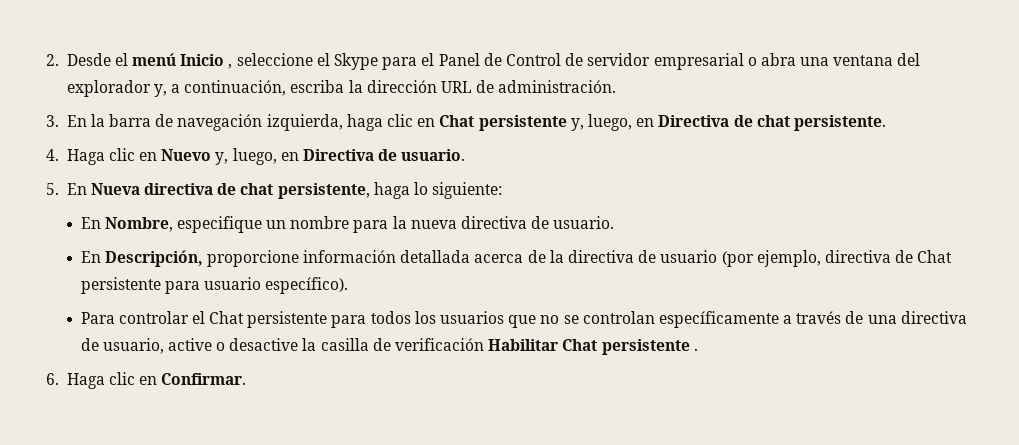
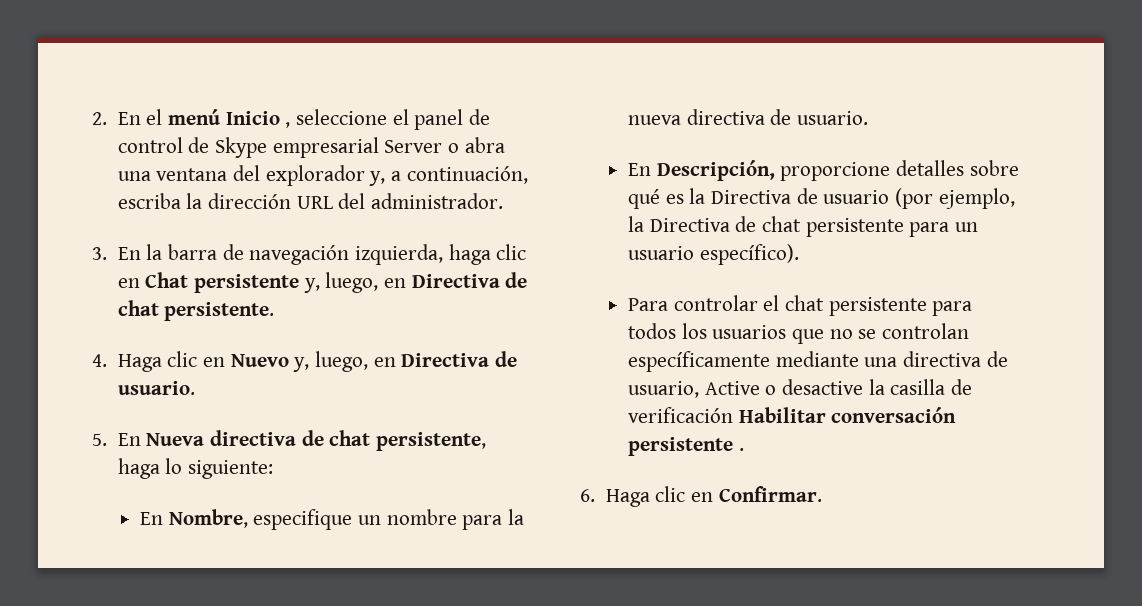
[66,53,111,66] Desde -> [117,112,141,125] En
[334,53,744,70] Skype para el Panel de Control de servidor empresarial -> [414,109,490,130] [117,137,443,158] panel de control de Skype empresarial Server
[476,80,617,93] de administración. -> [338,193,503,209] del administrador.
[303,250,953,267] [80,277,200,294] información detallada acerca de la directiva de usuario (por ejemplo, directiva de Chat persistente para -> [896,160,1019,176] [628,188,1015,209] [628,216,979,237] detalles sobre qué es la Directiva de usuario (por ejemplo, la Directiva de chat persistente para un
[209,311,245,324] Chat -> [785,295,825,311] chat
[783,311,864,324] a través de -> [775,351,859,367] mediante
[167,338,212,351] active -> [704,381,760,395] Active
[562,339,598,351] Chat -> [831,407,957,423] conversación

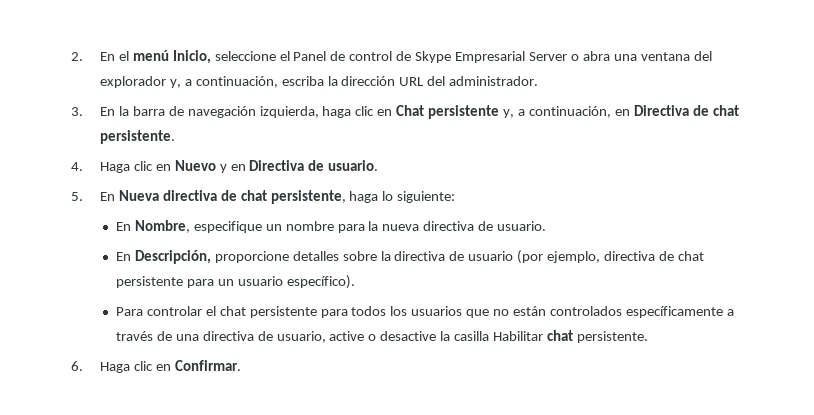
[225,111,291,128] Inicio , -> [172,50,211,64] Inicio,
[414,109,464,130] panel -> [293,51,327,61] Panel
[272,137,379,158] empresarial -> [455,51,526,63] Empresarial
[325,272,379,293] luego, -> [517,106,611,118] a continuación,
[293,351,368,372] y, luego, -> [219,164,227,173] y
[628,188,792,209] qué es la Directiva -> [380,251,446,261] la directiva
[628,216,730,232] la Directiva -> [603,251,655,261] directiva
[858,323,970,339] [628,351,859,372] se controlan específicamente mediante -> [512,306,734,318] [115,331,172,341] están controlados específicamente a través de
[704,381,760,395] Active -> [329,331,365,341] active
[951,379,973,395] [628,407,957,423] [628,437,744,456] de verificación Habilitar conversación persistente . -> [492,330,648,343] Habilitar chat persistente.

